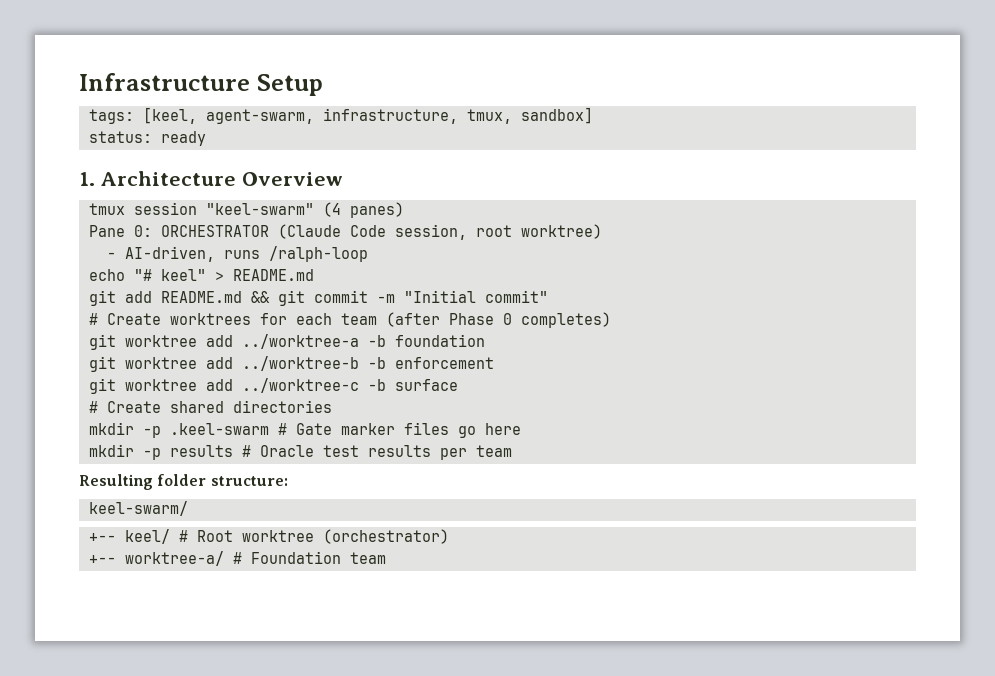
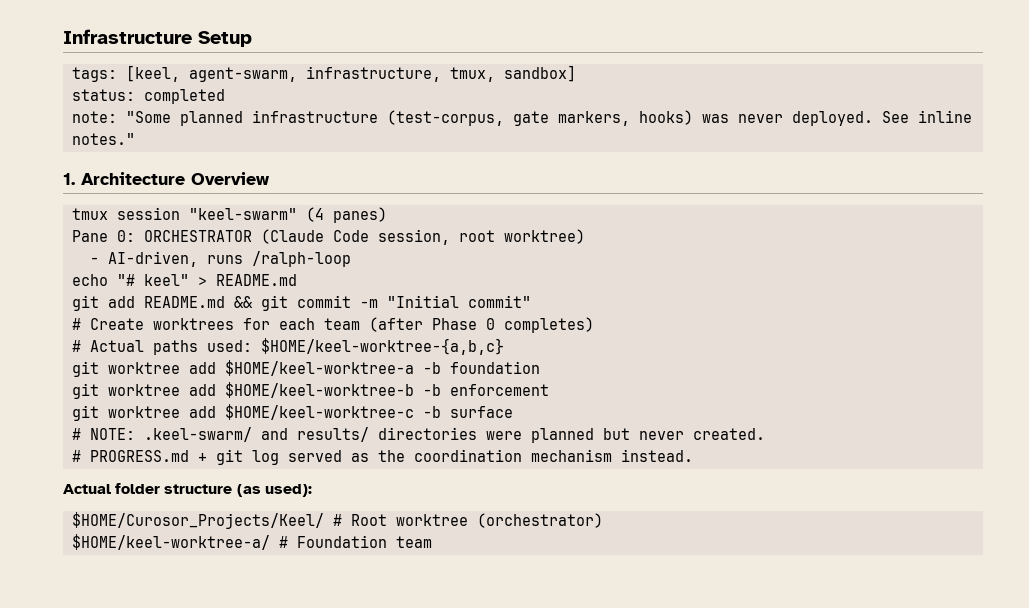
[160,131,206,146] ready -> [144,89,226,104] [72,110,973,126] [72,133,136,145] completed // note: "Some planned infrastructure (test-corpus, gate markers, hooks) was never deployed. See inline notes."
[88,334,359,350] // git worktree add ../worktree-a -> [72,338,505,355] [72,360,415,377] // # Actual paths used: $HOME/keel-worktree-{a,b,c} // git worktree add $HOME/keel-worktree-a
[241,356,359,371] ../worktree-b -> [225,382,415,398] $HOME/keel-worktree-b
[241,378,359,393] ../worktree-c -> [225,404,415,420] $HOME/keel-worktree-c
[106,400,332,413] [88,422,521,438] [88,444,512,460] [79,474,288,490] [88,501,188,516] [88,529,170,544] Create shared directories // mkdir -p .keel-swarm # Gate marker files go here // mkdir -p results # Oracle test results per team // Resulting folder structure: // keel-swarm/ // +-- keel/ -> [90,427,766,443] [72,449,694,465] [63,483,312,497] [72,512,325,529] NOTE: .keel-swarm/ and results/ directories were planned but never created. // # PROGRESS.md + git log served as the coordination mechanism instead. // Actual folder structure (as used): // $HOME/Curosor_Projects/Keel/
[88,551,224,566] +-- worktree-a/ -> [72,534,271,550] $HOME/keel-worktree-a/

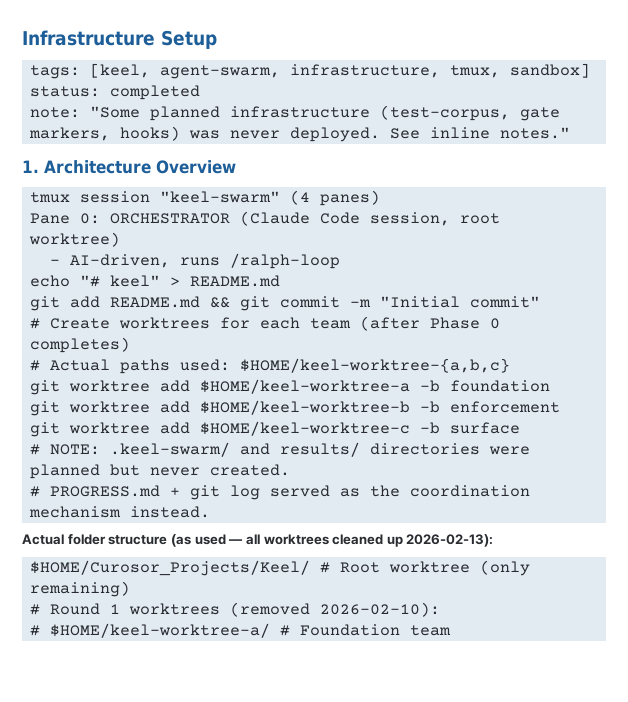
[264,484,312,497] [72,512,604,529] used): // $HOME/Curosor_Projects/Keel/ # Root worktree (orchestrator) // -> [194,534,494,547] [30,560,531,576] [30,581,131,597] [30,602,441,617] [30,625,41,636] used — all worktrees cleaned up 2026-02-13): // $HOME/Curosor_Projects/Keel/ # Root worktree (only remaining) // # Round 1 worktrees (removed 2026-02-10): // #

